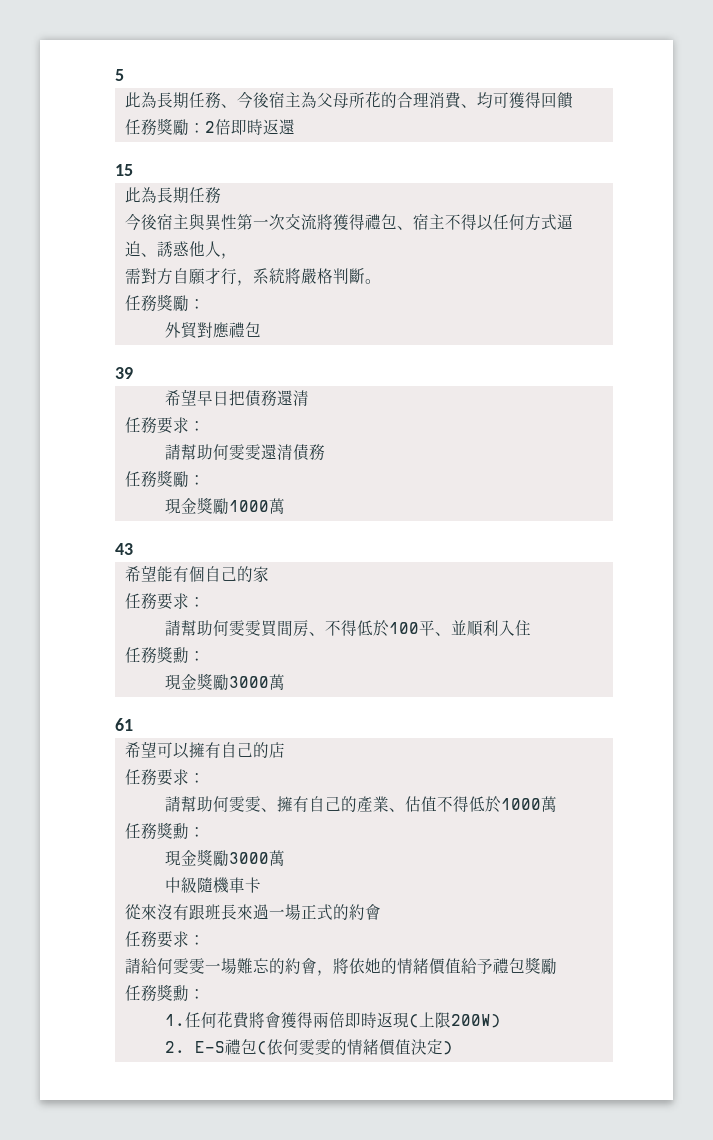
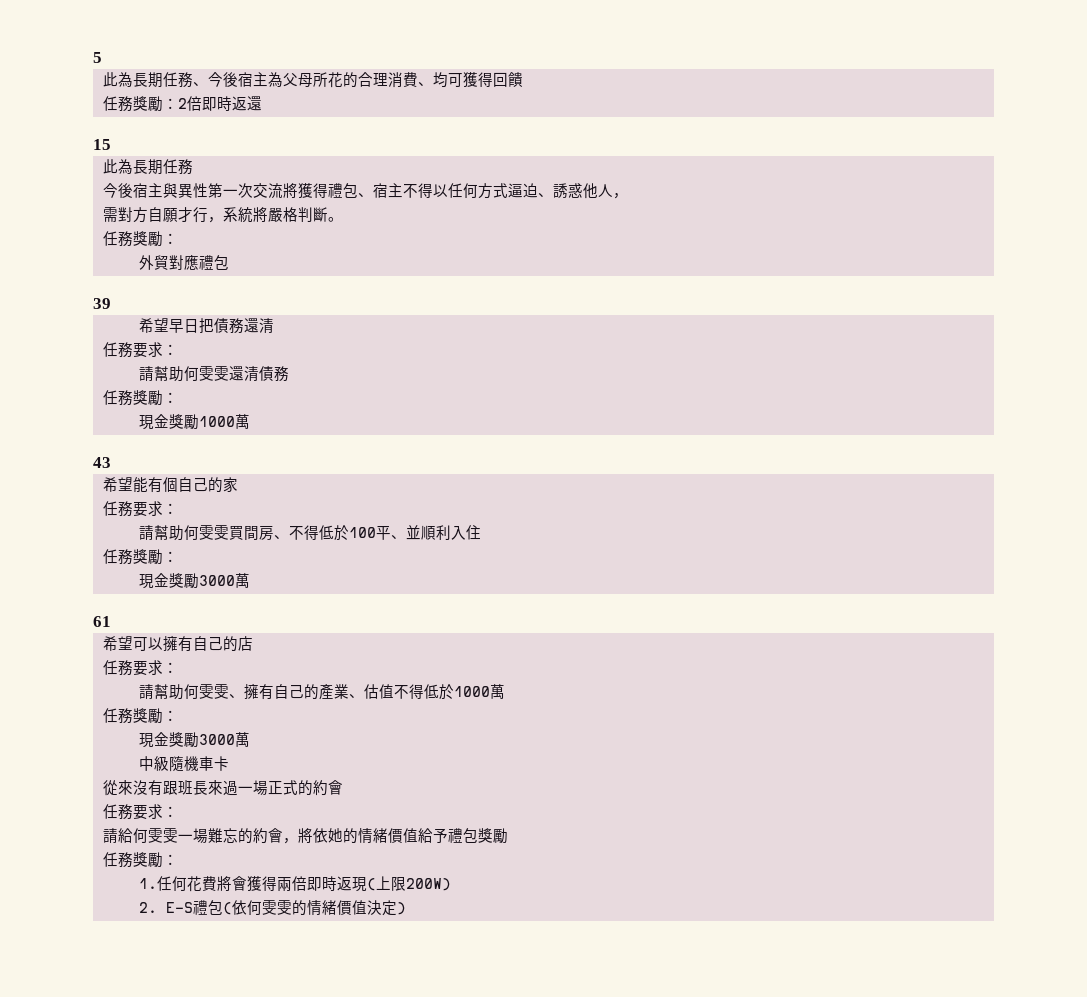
[173,647,190,664] 勳 -> [148,549,164,565] 勵
[173,823,190,840] 勳 -> [148,708,164,724] 勵
[173,985,190,1002] 勳 -> [148,852,164,868] 勵

